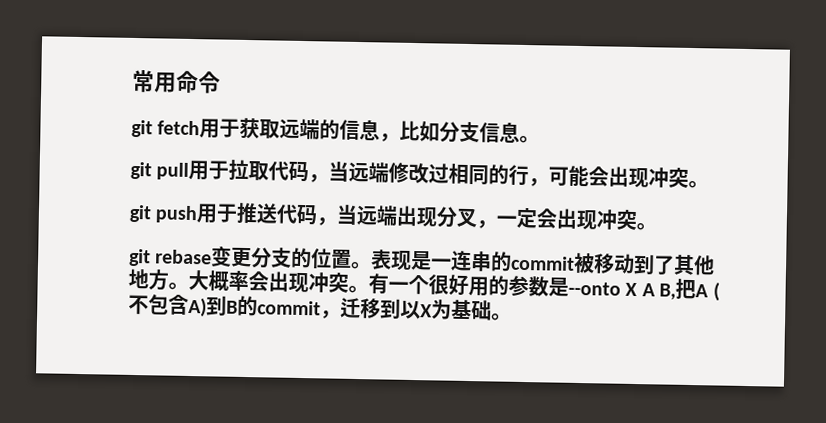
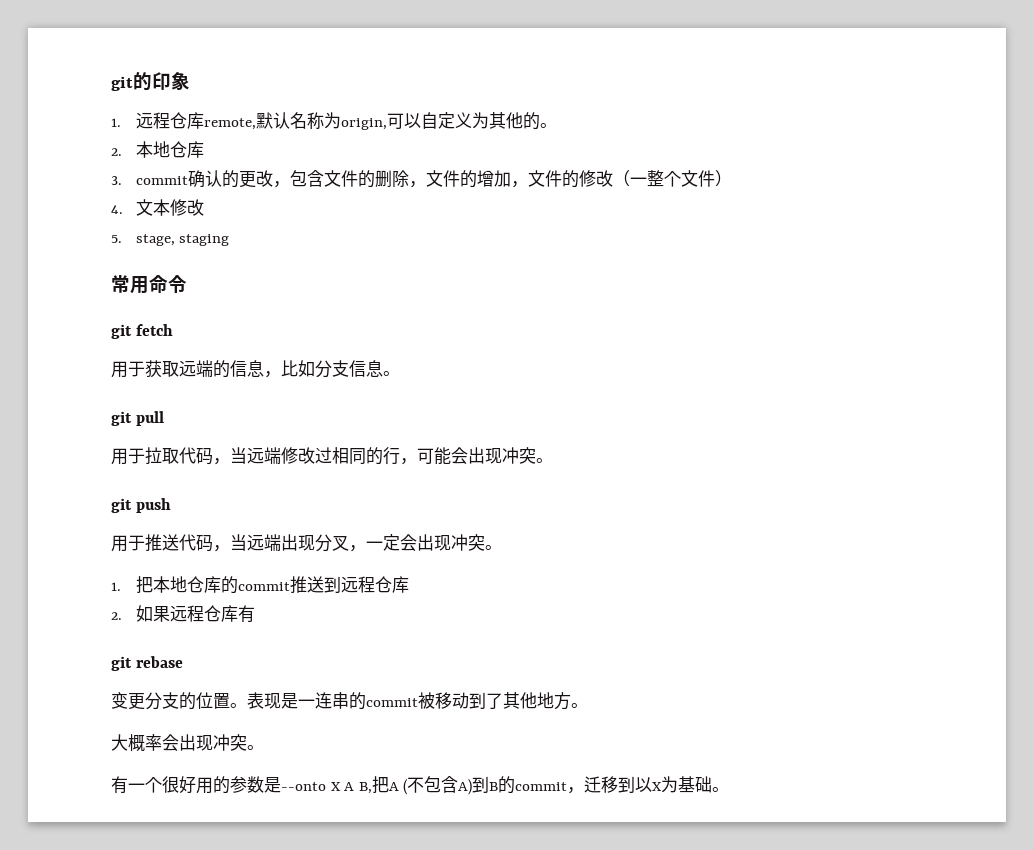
(132, 81) none -> [111,72,190,91] [111,112,557,130] [111,141,204,158] [111,170,732,188] [111,199,204,216] [111,234,230,246] git的印象 // 1.远程仓库remote,默认名称为origin,可以自定义为其他的。 // 2.本地仓库 // 3. commit确认的更改，包含文件的删除，文件的增加，文件的修改（一整个文件） // 4.文本修改 // 5. stage, staging //
(201, 128) none -> (173, 330) //
(190, 171) none -> (164, 418) //
(199, 214) none -> (171, 505) //
(658, 227) none -> [111,576,409,594] [111,605,255,623] // 1.把本地仓库的commit推送到远程仓库 // 2.如果远程仓库有
(213, 257) none -> (183, 662) //
(189, 286) none -> (588, 705) //
(369, 289) none -> (264, 747) //

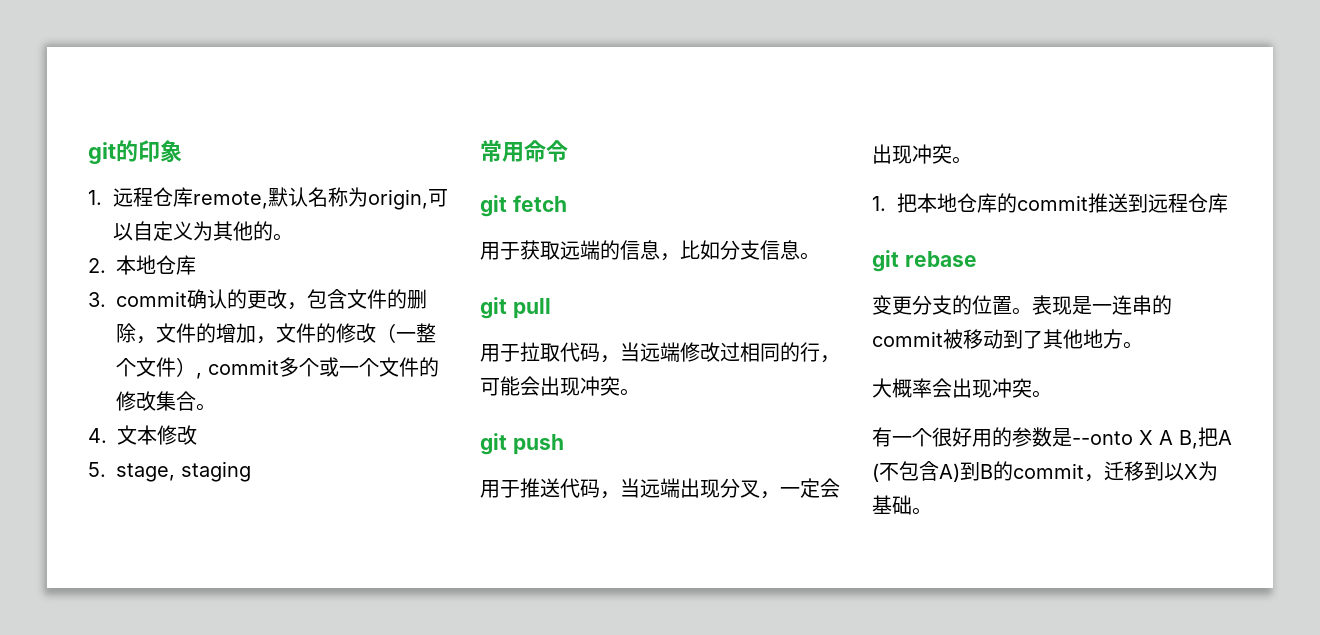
(732, 178) none -> [196,357,439,379] [116,391,216,411] , commit多个或一个文件的修改集合。
[111,605,255,623] // 2.如果远程仓库有 -> (1228, 203) none

